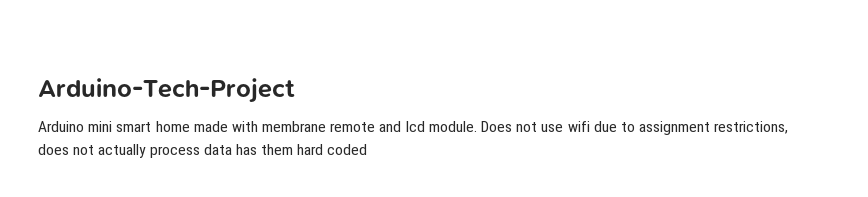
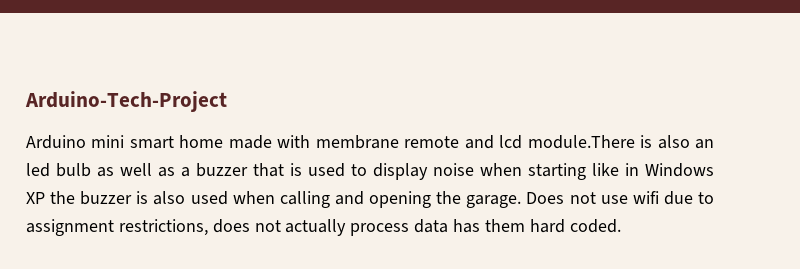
[428,121,477,132] module. -> [527,135,714,149] [26,163,714,180] [26,191,522,208] module.There is also an led bulb as well as a buzzer that is used to display noise when starting like in Windows XP the buzzer is also used when calling and opening the garage.
[327,144,368,155] coded -> [569,219,621,233] coded.

